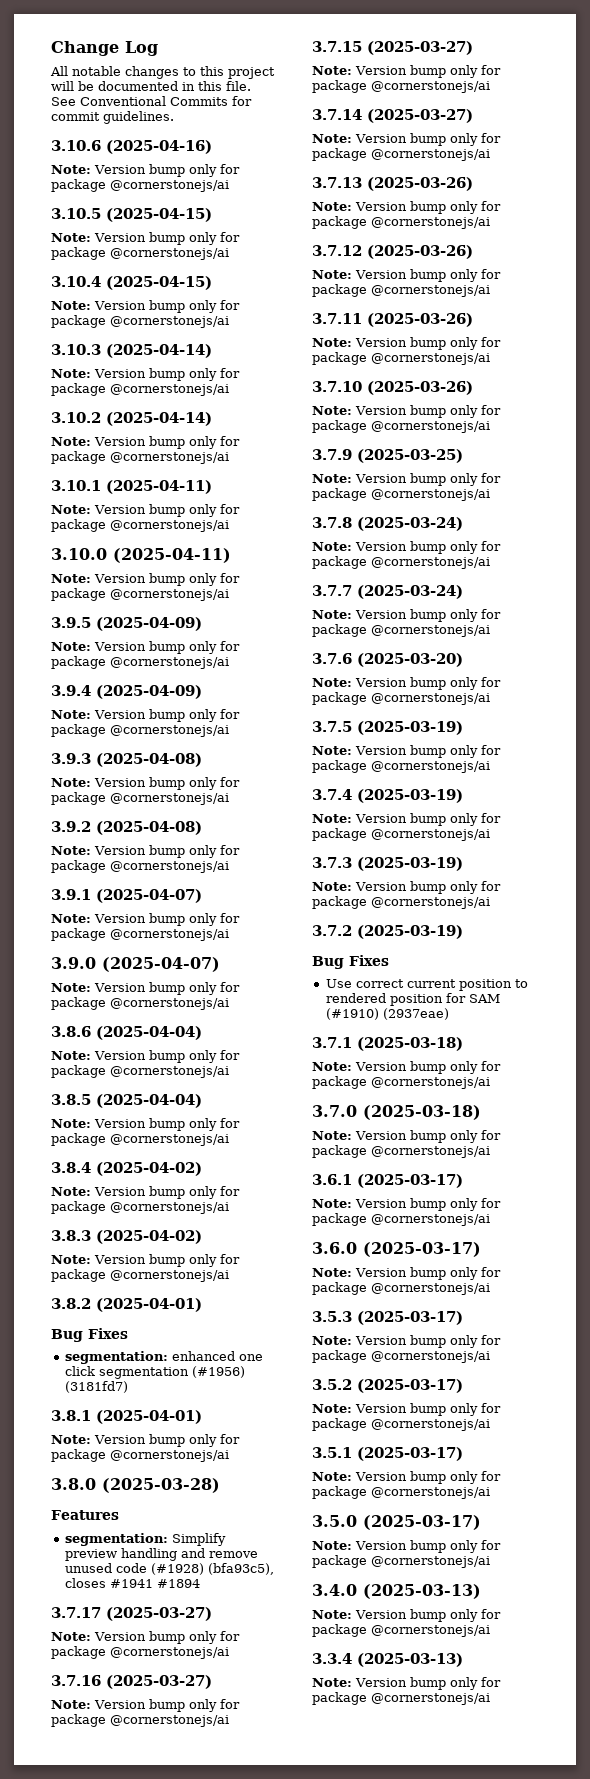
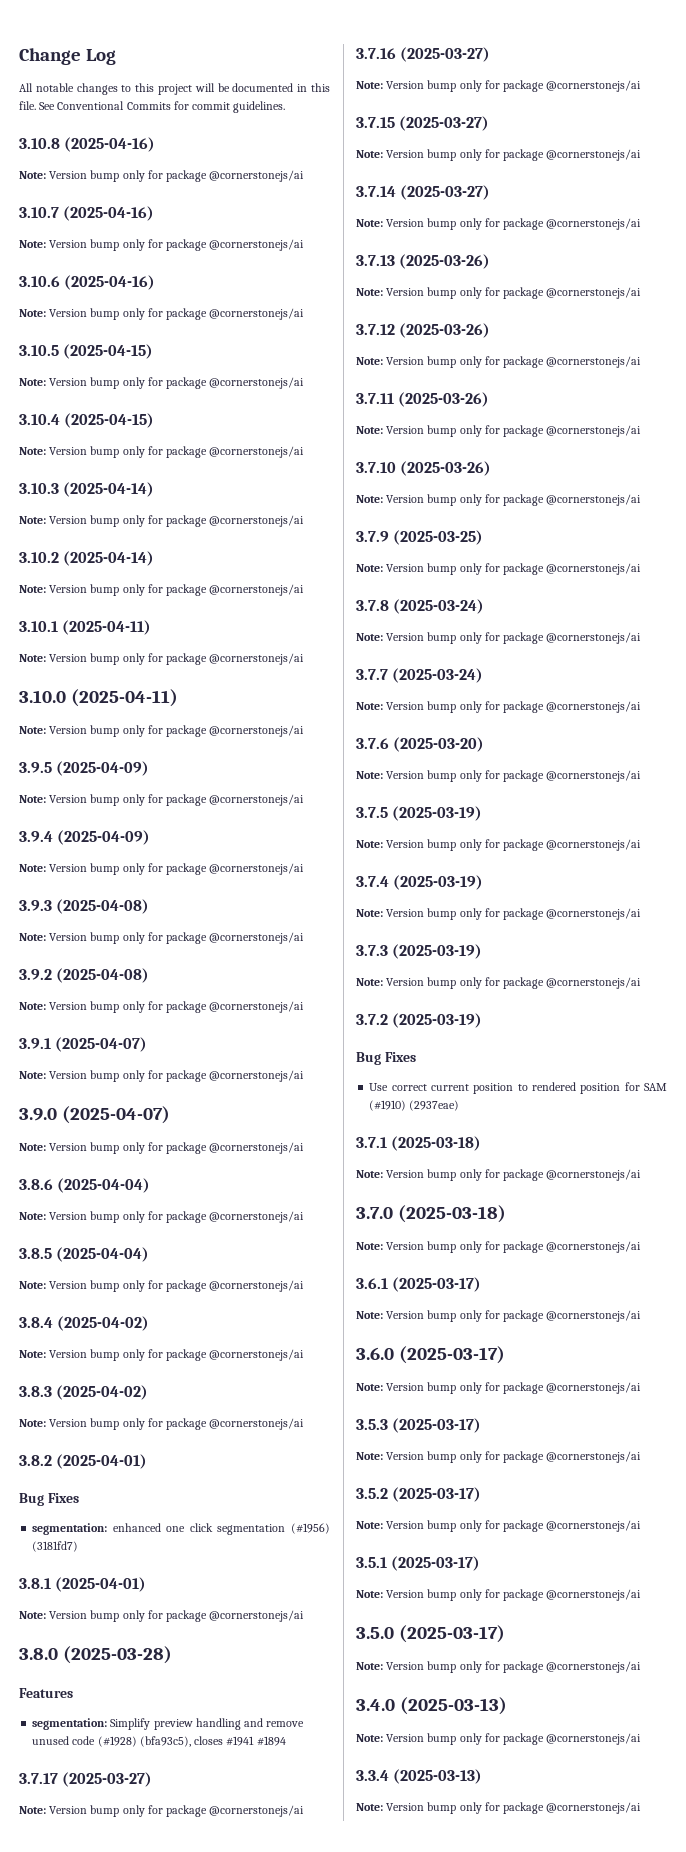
(174, 117) none -> [19,137,156,152] [19,170,305,182] [19,206,155,221] [19,239,305,251] // 3.10.8 (2025-04-16) // Note: Version bump only for package @cornerstonejs/ai // 3.10.7 (2025-04-16) // Note: Version bump only for package @cornerstonejs/ai

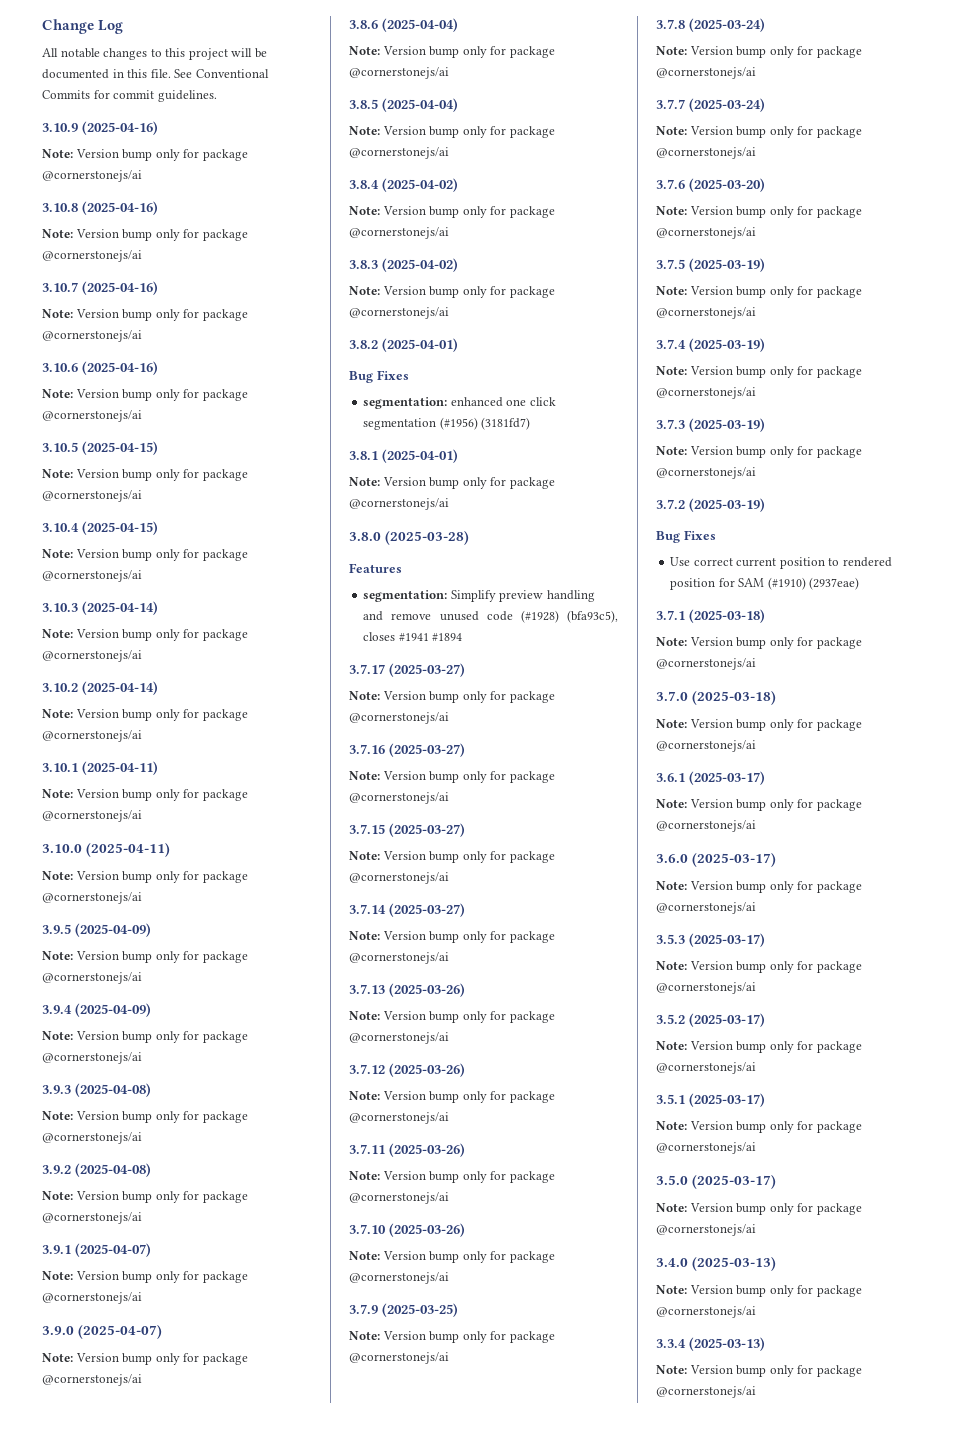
(286, 107) none -> [42,121,158,135] [42,149,248,161] [42,170,142,182] // 3.10.9 (2025-04-16) // Note: Version bump only for package @cornerstonejs/ai

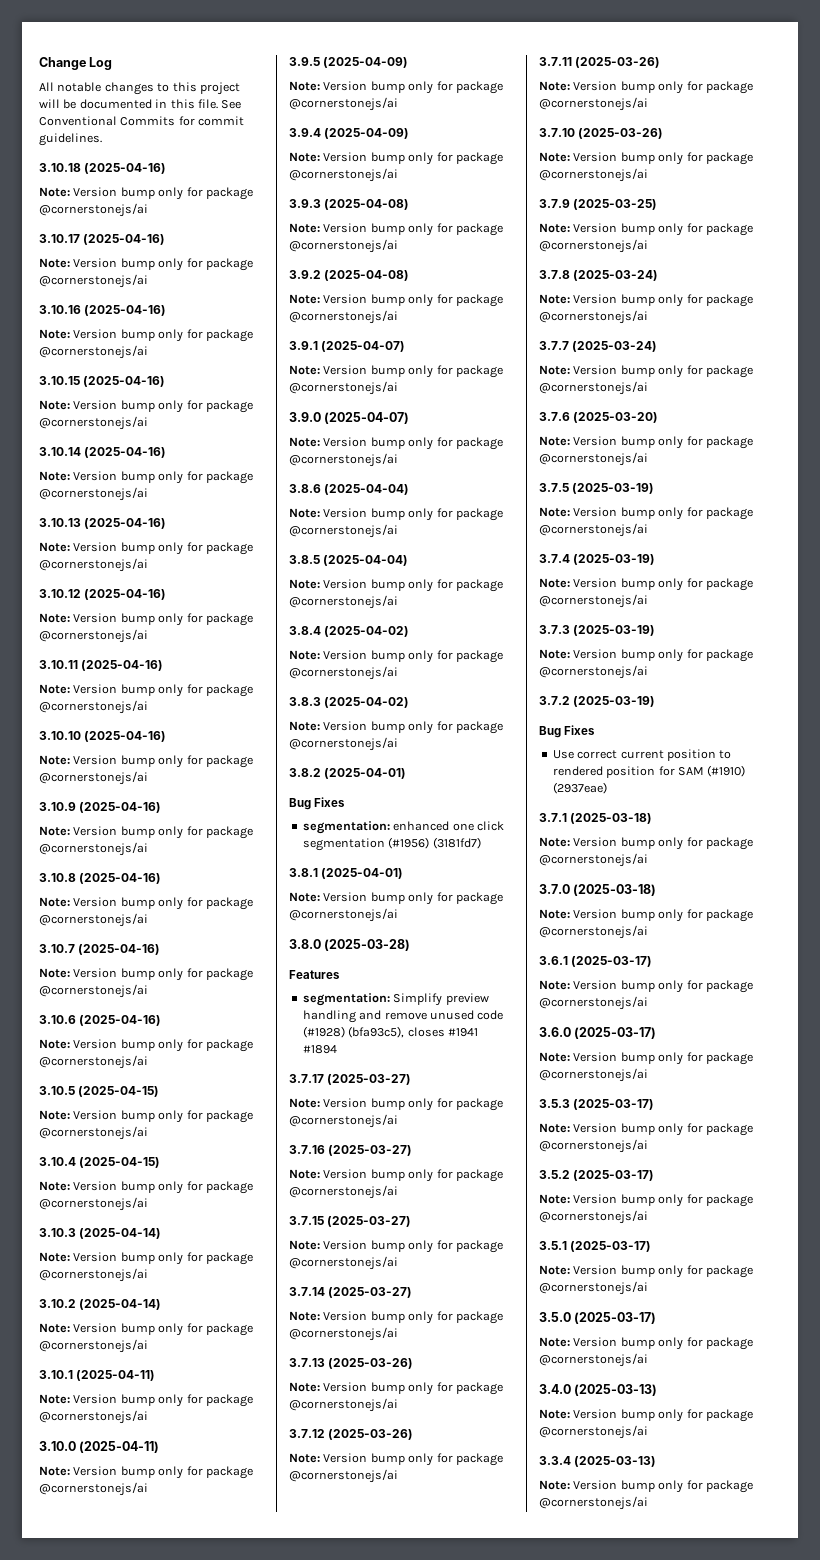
(217, 96) none -> [39,163,167,174] [39,187,253,200] [39,203,148,217] [39,234,166,245] [39,258,253,271] [39,274,148,288] [39,305,167,316] [39,329,253,342] [39,345,148,359] [39,376,166,387] [39,400,253,413] [39,416,148,430] [39,447,167,458] [39,471,253,484] [39,487,148,501] [39,518,167,529] [39,542,253,555] [39,558,148,572] [39,589,167,600] [39,613,253,626] [39,629,148,643] [39,660,164,671] [39,684,253,697] [39,700,148,714] [39,731,167,742] [39,755,253,768] [39,771,148,785] // 3.10.18 (2025-04-16) // Note: Version bump only for package @cornerstonejs/ai // 3.10.17 (2025-04-16) // Note: Version bump only for package @cornerstonejs/ai // 3.10.16 (2025-04-16) // Note: Version bump only for package @cornerstonejs/ai // 3.10.15 (2025-04-16) // Note: Version bump only for package @cornerstonejs/ai // 3.10.14 (2025-04-16) // Note: Version bump only for package @cornerstonejs/ai // 3.10.13 (2025-04-16) // Note: Version bump only for package @cornerstonejs/ai // 3.10.12 (2025-04-16) // Note: Version bump only for package @cornerstonejs/ai // 3.10.11 (2025-04-16) // Note: Version bump only for package @cornerstonejs/ai // 3.10.10 (2025-04-16) // Note: Version bump only for package @cornerstonejs/ai

